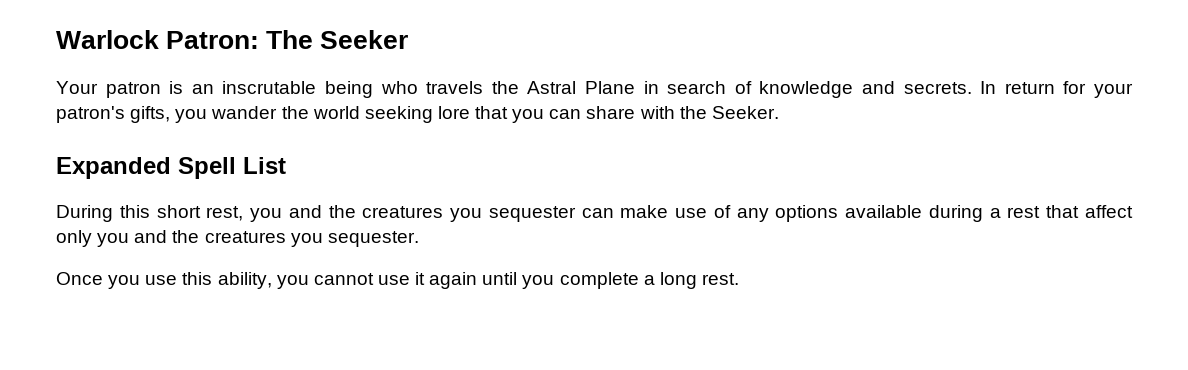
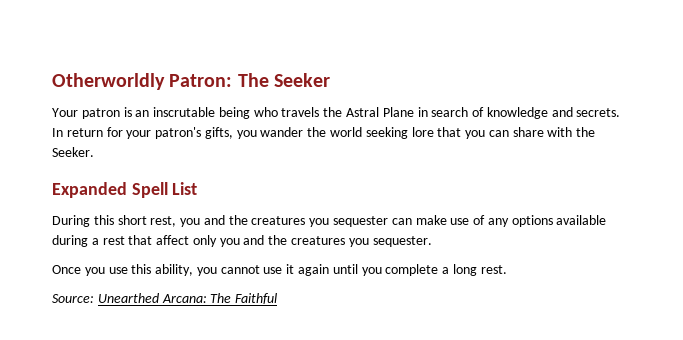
[56,30,159,49] Warlock -> [52,73,165,90] Otherworldly
(739, 279) none -> [52,293,278,304] // Source: Unearthed Arcana: The Faithful

